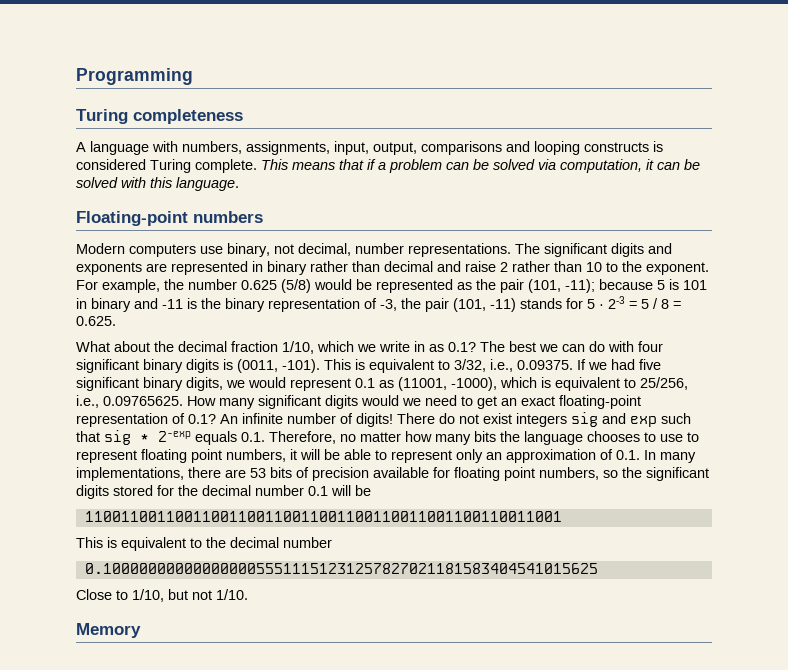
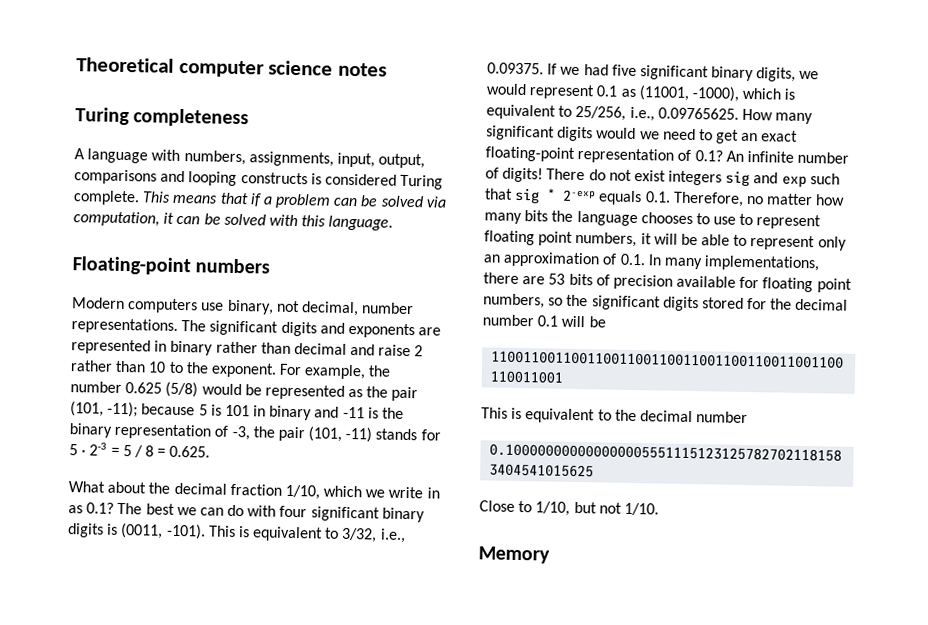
[76,68,193,85] Programming -> [76,57,388,78] Theoretical computer science notes

